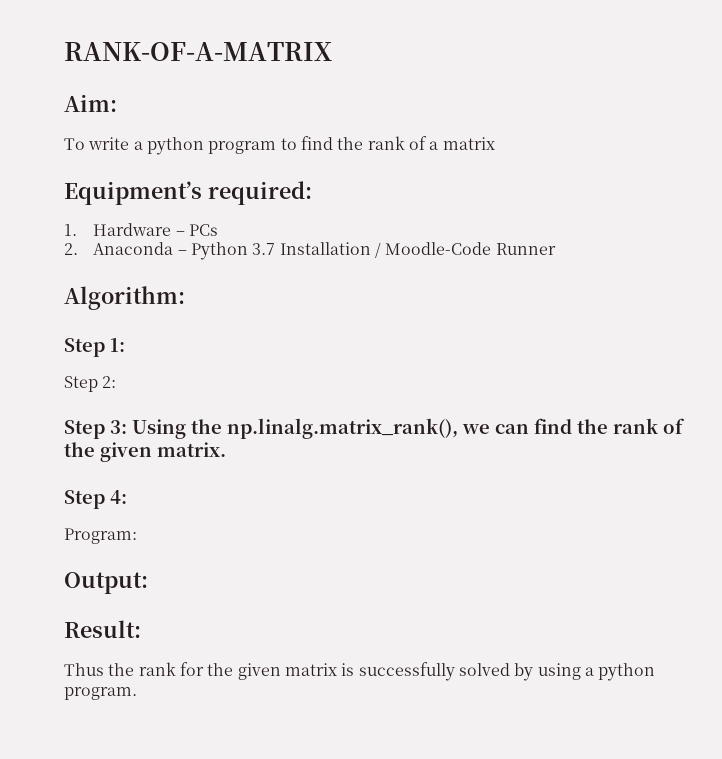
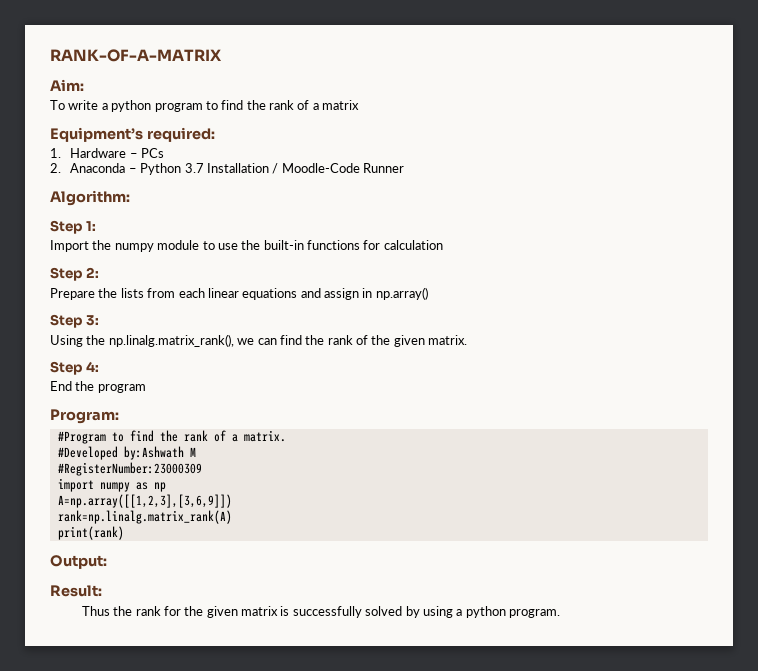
[64,376,117,392] Step 2: -> [50,240,443,252] [50,267,99,281] [50,287,428,300] Import the numpy module to use the built-in functions for calculation // Step 2: // Prepare the lists from each linear equations and assign in np.array()
(127, 427) none -> (99, 320) //
[64,528,137,544] Program: -> [50,381,146,393] [50,409,119,424] [57,430,286,444] [57,446,196,460] [57,462,202,476] [57,478,166,492] [57,494,232,508] [57,510,232,524] [57,526,124,540] End the program // Program: // #Program to find the rank of a matrix. // #Developed by:Ashwath M // #RegisterNumber:23000309 // import numpy as np // A=np.array([[1,2,3],[3,6,9]]) // rank=np.linalg.matrix_rank(A) // print(rank)

